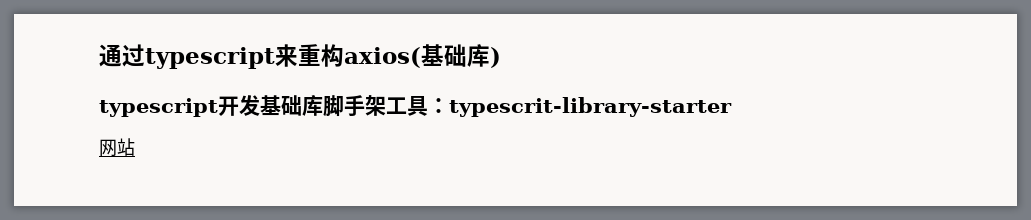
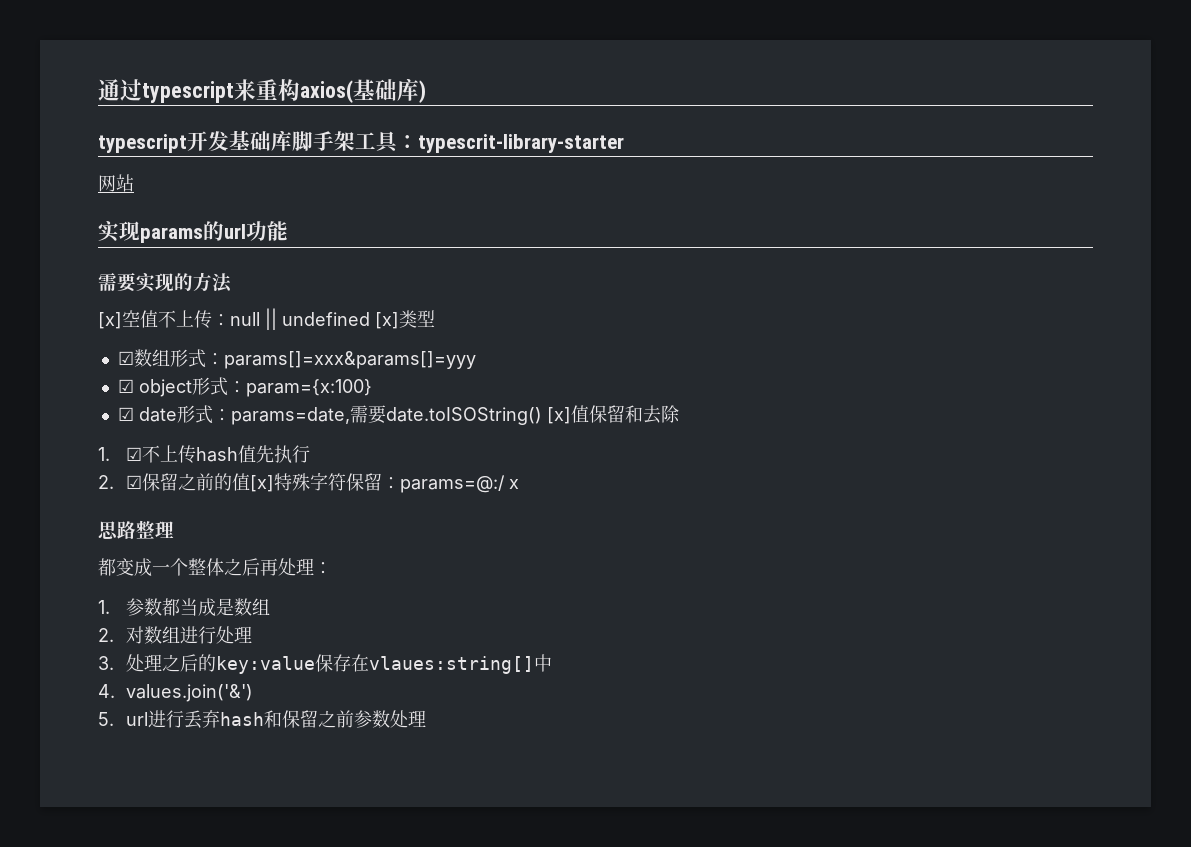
(135, 147) none -> [98,221,288,243] [98,272,232,293] [98,308,435,330] [117,349,476,369] [117,377,372,397] [117,405,680,425] [98,445,311,464] [98,472,520,493] [98,520,174,540] [98,558,332,576] [98,598,271,616] [98,626,253,644] [98,654,553,674] [98,684,254,702] [98,710,427,729] // 实现params的url功能 // 需要实现的方法 // [x]空值不上传：null || undefined [x]类型 // ☑数组形式：params[]=xxx&params[]=yyy // ☑ object形式：param={x:100} // ☑ date形式：params=date,需要date.toISOString() [x]值保留和去除 // 1. ☑不上传hash值先执行 // 2. ☑保留之前的值[x]特殊字符保留：params=@:/ x // 思路整理 // 都变成一个整体之后再处理： // 1.参数都当成是数组 // 2.对数组进行处理 // 3.处理之后的key:value保存在vlaues:string[]中 // 4. values.join('&') // 5. url进行丢弃hash和保留之前参数处理

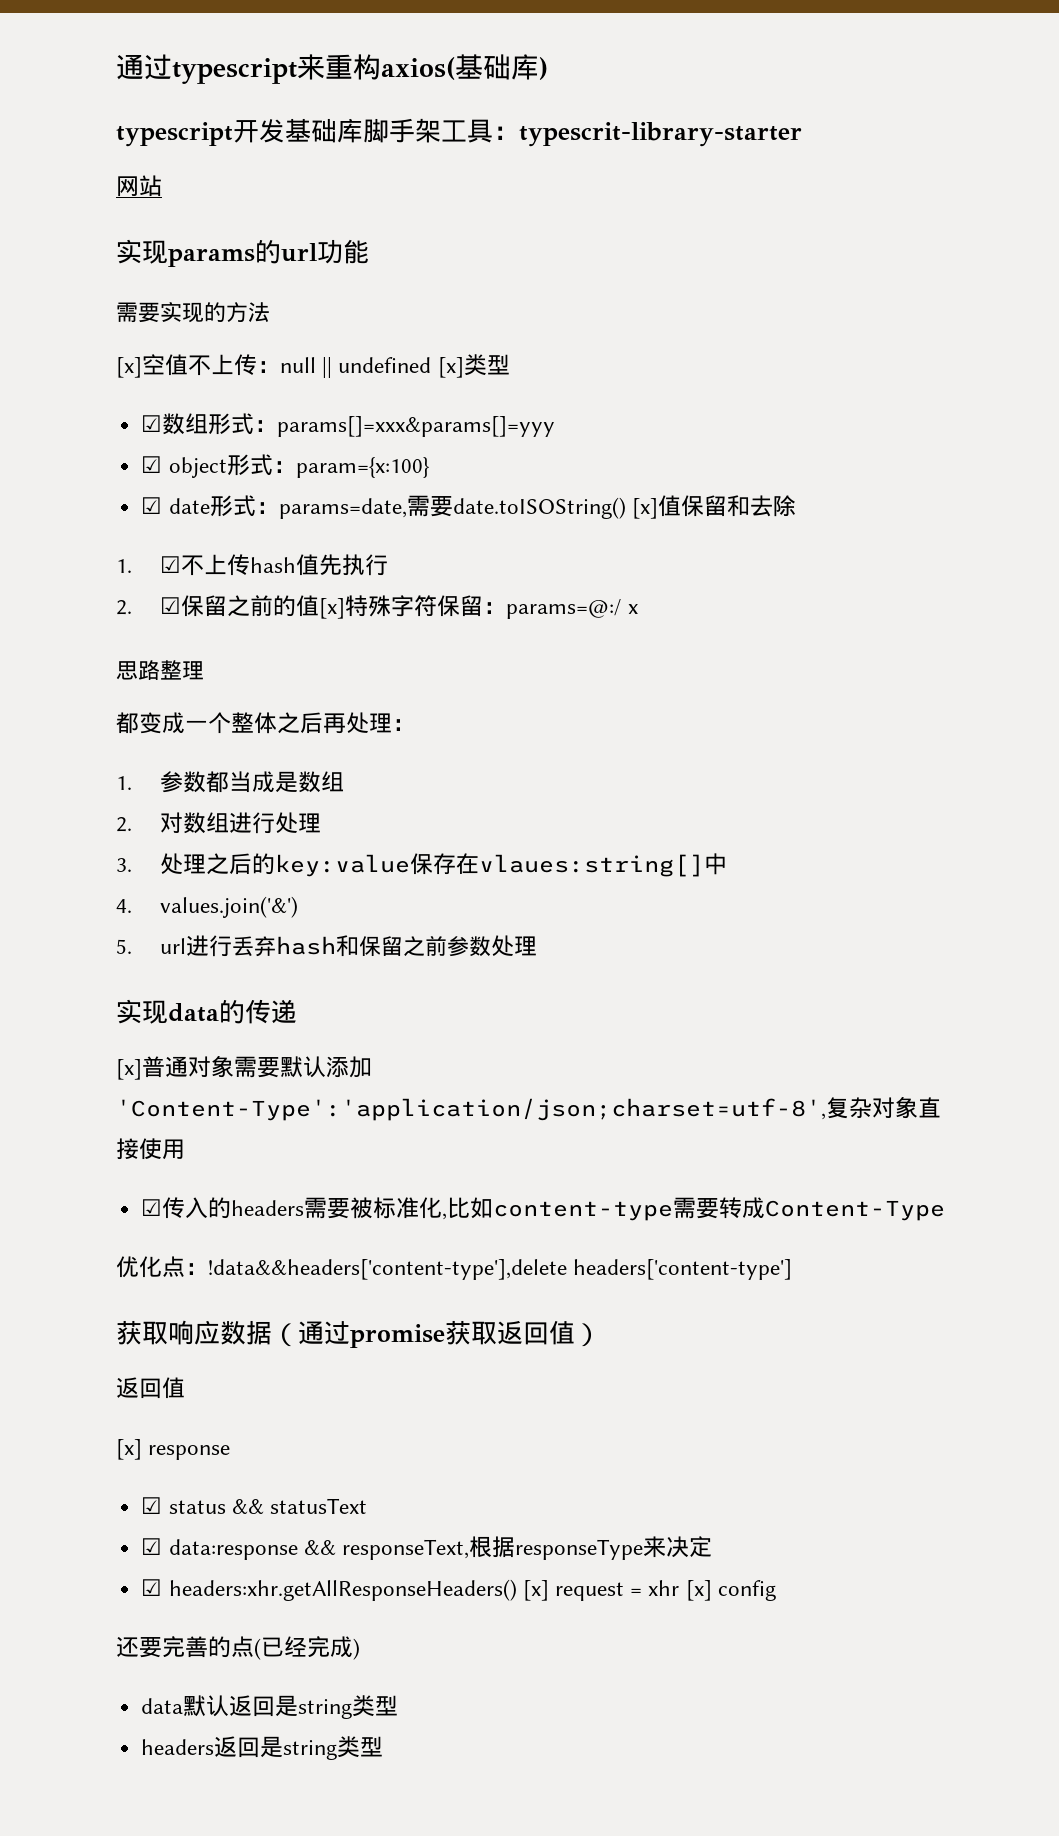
(427, 718) none -> [116,999,297,1024] [116,1055,372,1080] [116,1096,941,1121] [116,1138,185,1160] [141,1197,946,1221] [116,1256,793,1280] [116,1320,601,1348] [116,1377,185,1399] [116,1439,231,1460] [141,1497,367,1514] [141,1536,712,1560] [141,1579,776,1601] [116,1636,360,1660] [141,1695,399,1719] [141,1736,384,1760] // 实现data的传递 // [x]普通对象需要默认添加'Content-Type':'application/json;charset=utf-8',复杂对象直接使用 // ☑传入的headers需要被标准化,比如content-type需要转成Content-Type // 优化点：!data&&headers['content-type'],delete headers['content-type'] // 获取响应数据（通过promise获取返回值） // 返回值 // [x] response // ☑ status && statusText // ☑ data:response && responseText,根据responseType来决定 // ☑ headers:xhr.getAllResponseHeaders() [x] request = xhr [x] config // 还要完善的点(已经完成) // data默认返回是string类型 // headers返回是string类型

